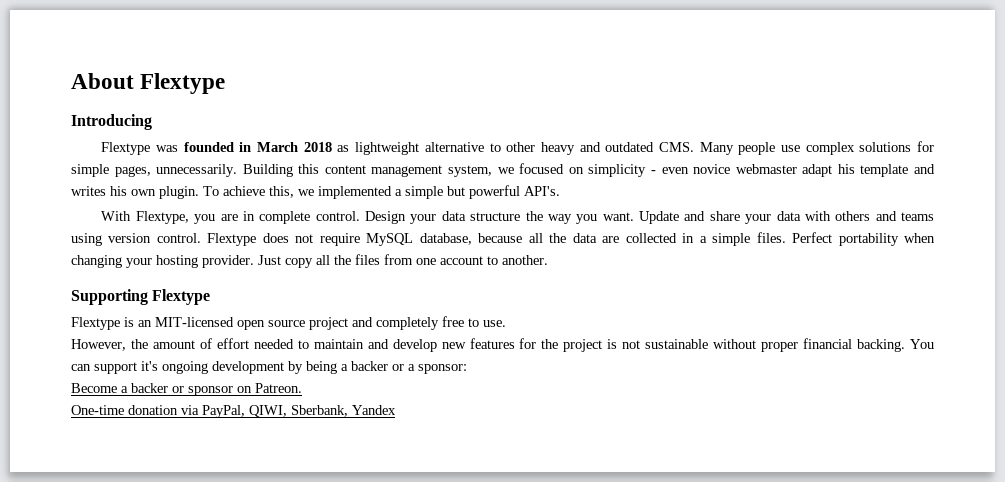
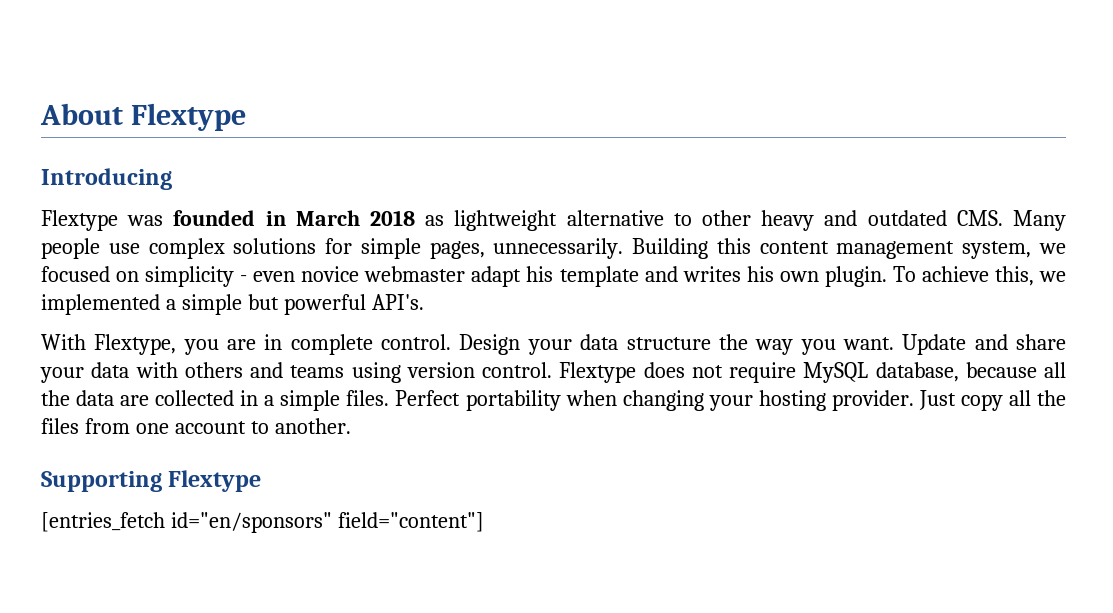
[71,316,506,330] [71,338,935,352] [71,361,467,374] [71,383,302,396] [71,405,396,418] Flextype is an MIT-licensed open source project and completely free to use. // However, the amount of effort needed to maintain and develop new features for the project is not sustainable without proper financial backing. You can support it's ongoing development by being a backer or a sponsor: // Become a backer or sponsor on Patreon. // One-time donation via PayPal, QIWI, Sberbank, Yandex -> [41,512,484,533] [entries_fetch id="en/sponsors" field="content"]

